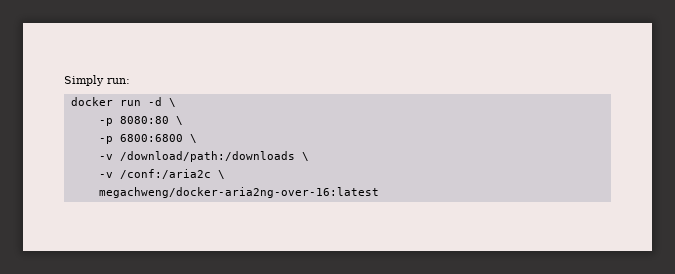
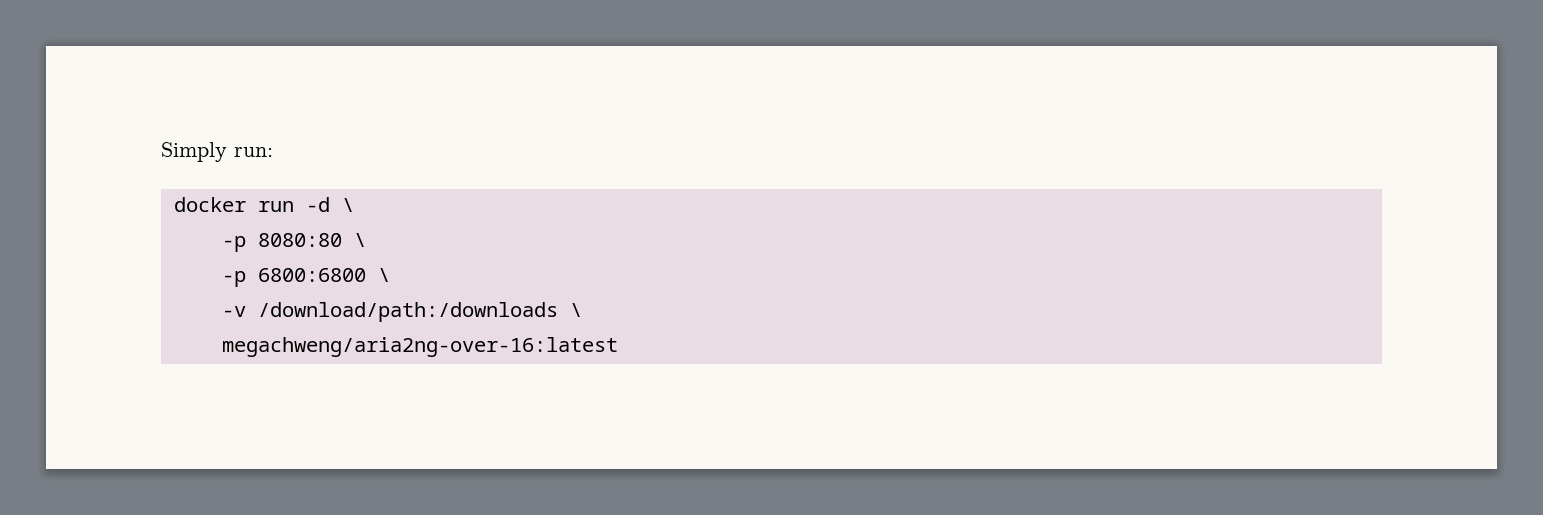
[98,169,225,179] [98,187,379,198] -v /conf:/aria2c \ // megachweng/docker-aria2ng-over-16:latest -> [221,337,618,357] megachweng/aria2ng-over-16:latest

